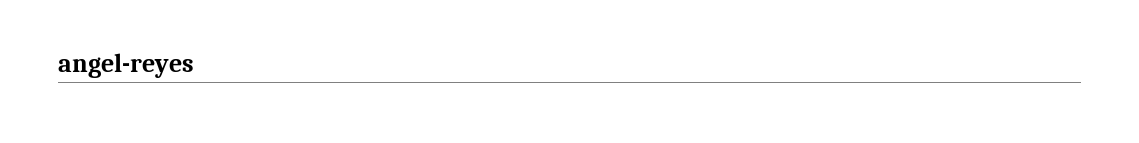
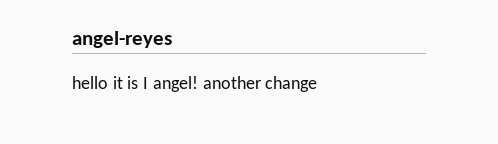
(194, 65) none -> [72,76,318,92] // hello it is I angel! another change

